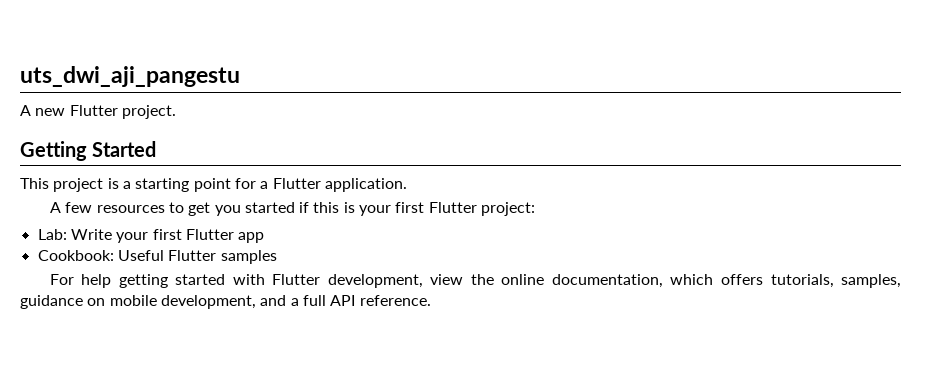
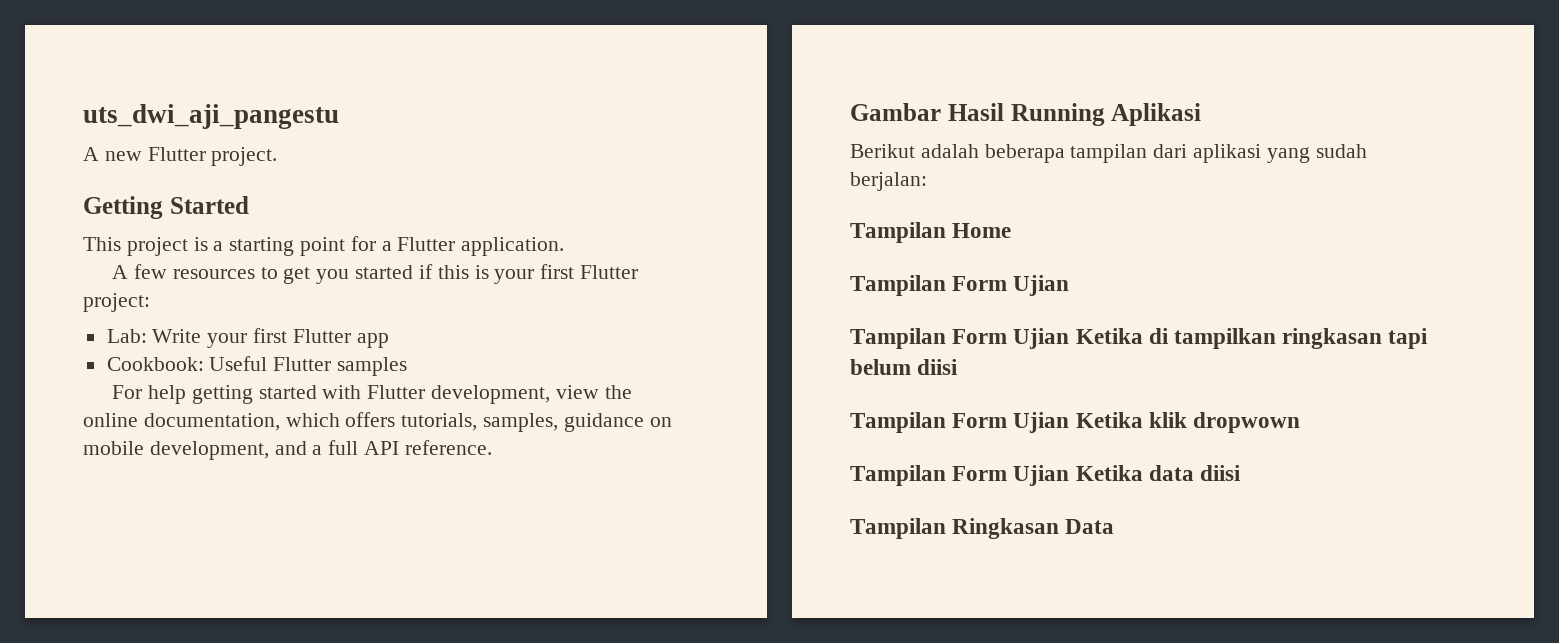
(431, 300) none -> [850,103,1202,126] [850,144,1367,163] [850,172,927,191] [850,222,1012,243] [850,275,1070,296] [850,328,1429,349] [850,359,959,375] [850,412,1301,433] [850,465,1242,486] [850,518,1115,539] // Gambar Hasil Running Aplikasi // Berikut adalah beberapa tampilan dari aplikasi yang sudah berjalan: // Tampilan Home // Tampilan Form Ujian // Tampilan Form Ujian Ketika di tampilkan ringkasan tapi belum diisi // Tampilan Form Ujian Ketika klik dropwown // Tampilan Form Ujian Ketika data diisi // Tampilan Ringkasan Data

